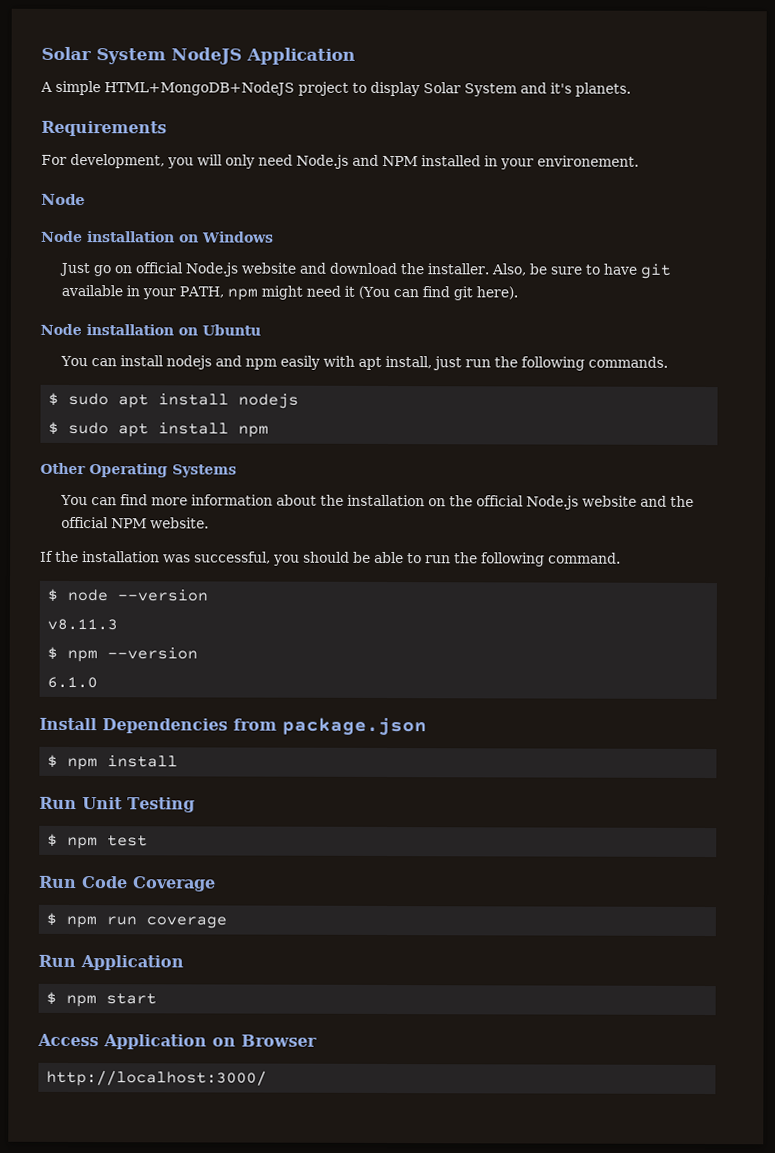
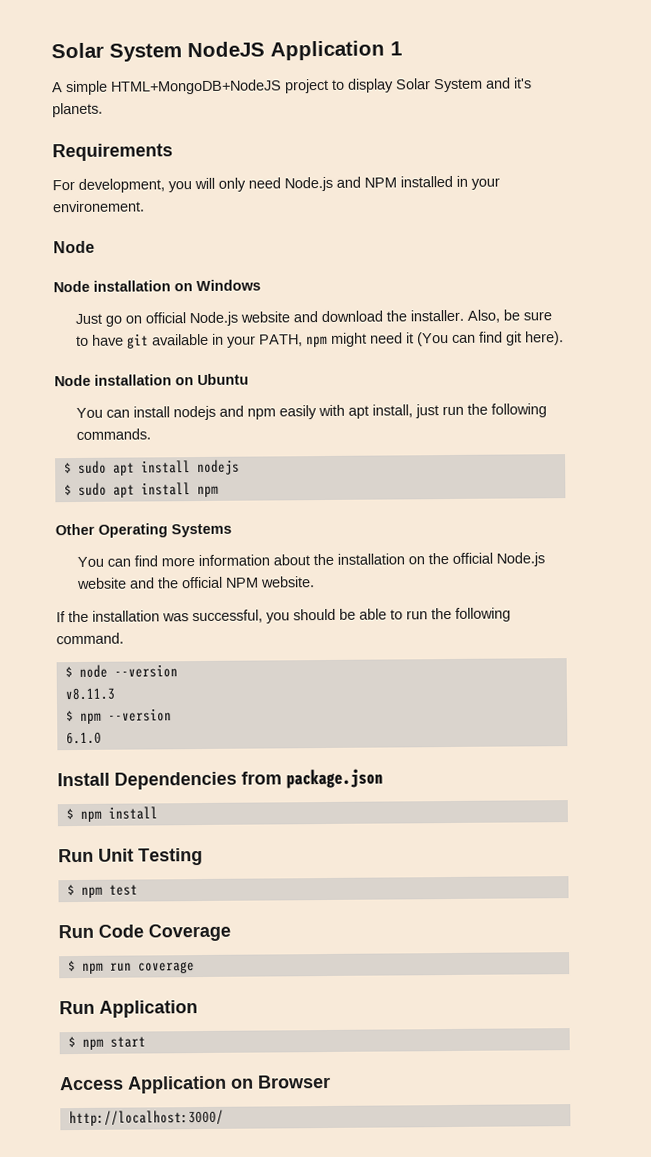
(355, 56) none -> [390,41,402,56] 1

